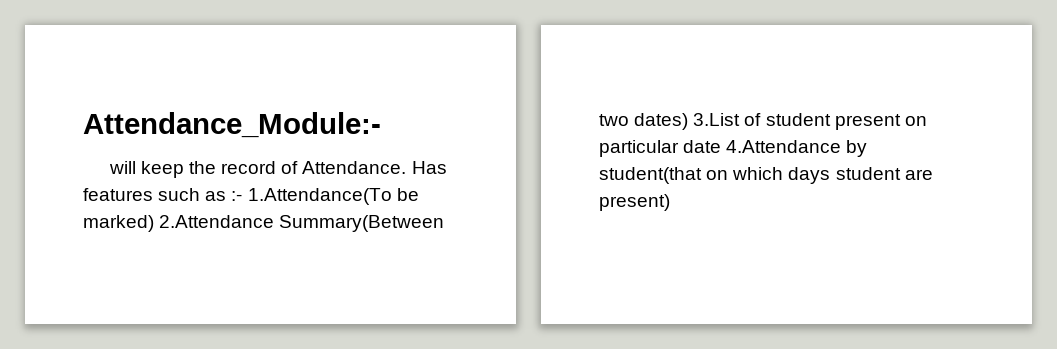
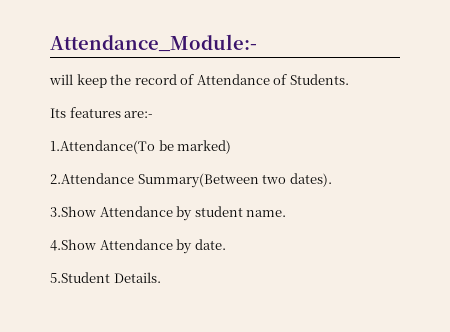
[302,161,447,174] [83,188,243,201] Attendance. Has features such as :- -> [196,74,349,85] [50,107,154,118] Attendance of Students. // Its features are:- //
(154, 223) none -> (232, 147) //
[634,113,927,130] [599,140,868,157] [599,167,933,184] [599,194,670,211] dates) 3.List of student present on particular date 4.Attendance by student(that on which days student are present) -> [289,173,332,187] [50,206,287,221] [50,239,226,254] [50,272,161,283] dates). // 3.Show Attendance by student name. // 4.Show Attendance by date. // 5.Student Details.

